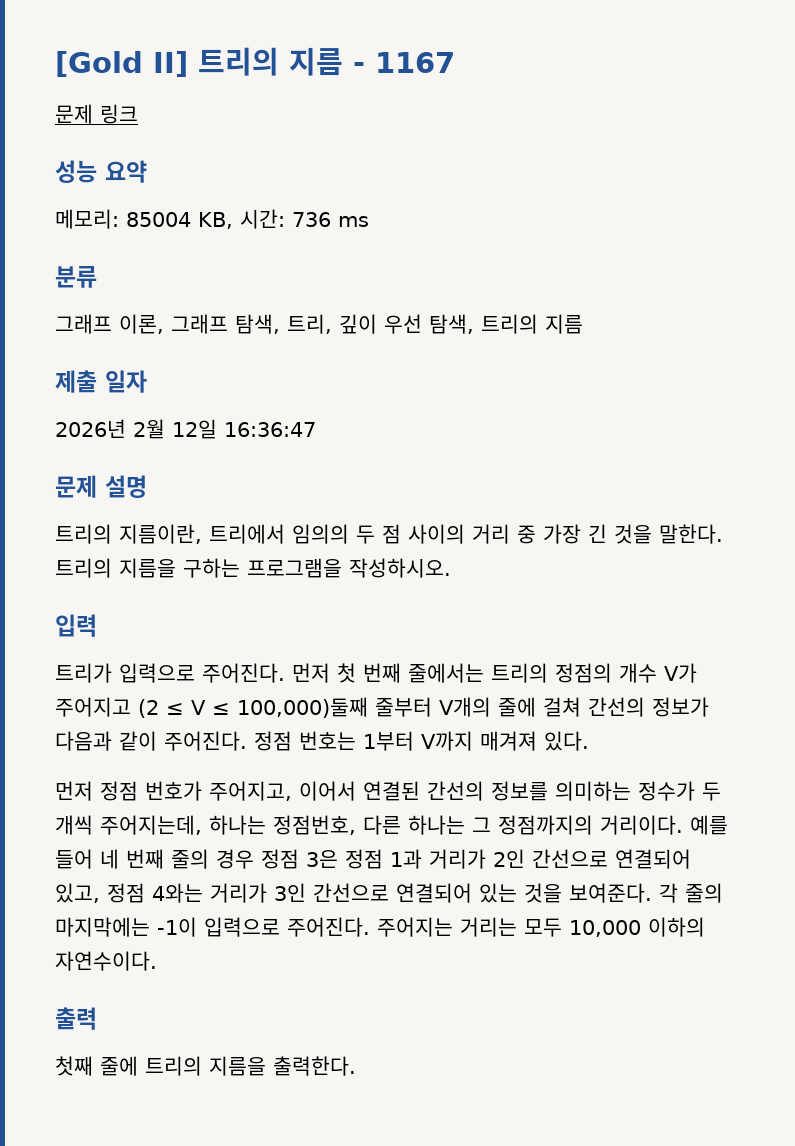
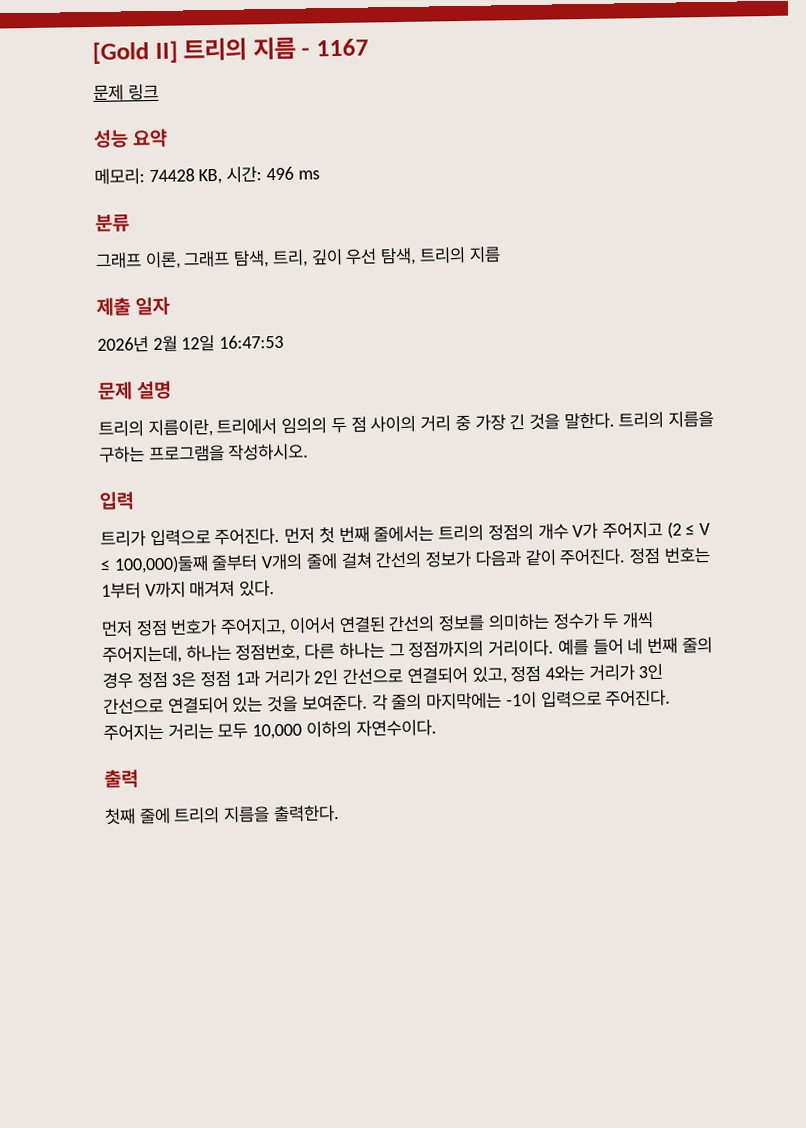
[126,212,191,227] 85004 -> [148,168,195,183] 74428
[292,212,331,227] 736 -> [265,166,294,181] 496
[224,422,316,437] 16:36:47 -> [219,334,285,349] 16:47:53

